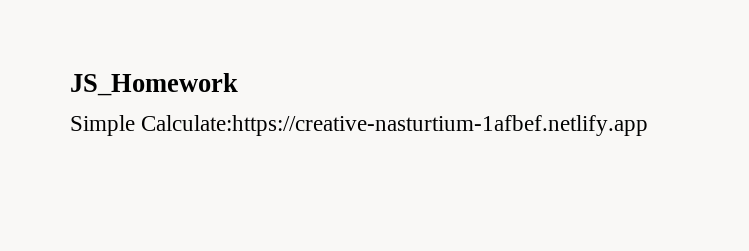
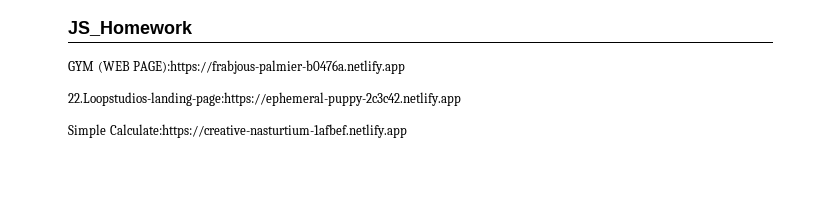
(238, 84) none -> [68,60,406,74] [68,92,461,106] // GYM (WEB PAGE):https://frabjous-palmier-b0476a.netlify.app // 22.Loopstudios-landing-page:https://ephemeral-puppy-2c3c42.netlify.app

